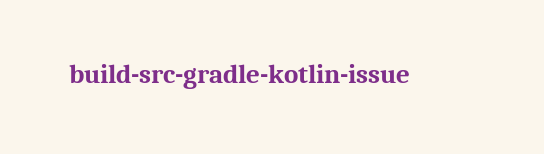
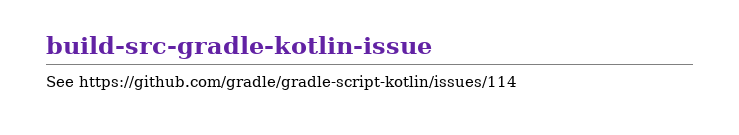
(410, 76) none -> [46,75,517,90] // See https://github.com/gradle/gradle-script-kotlin/issues/114

